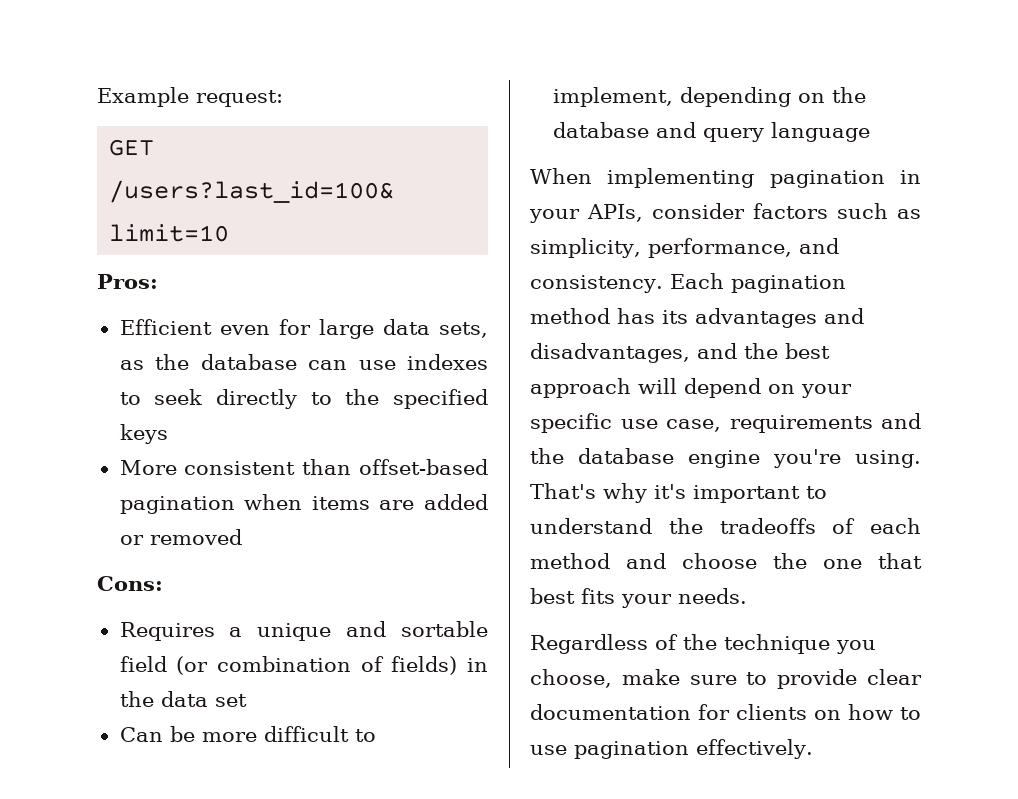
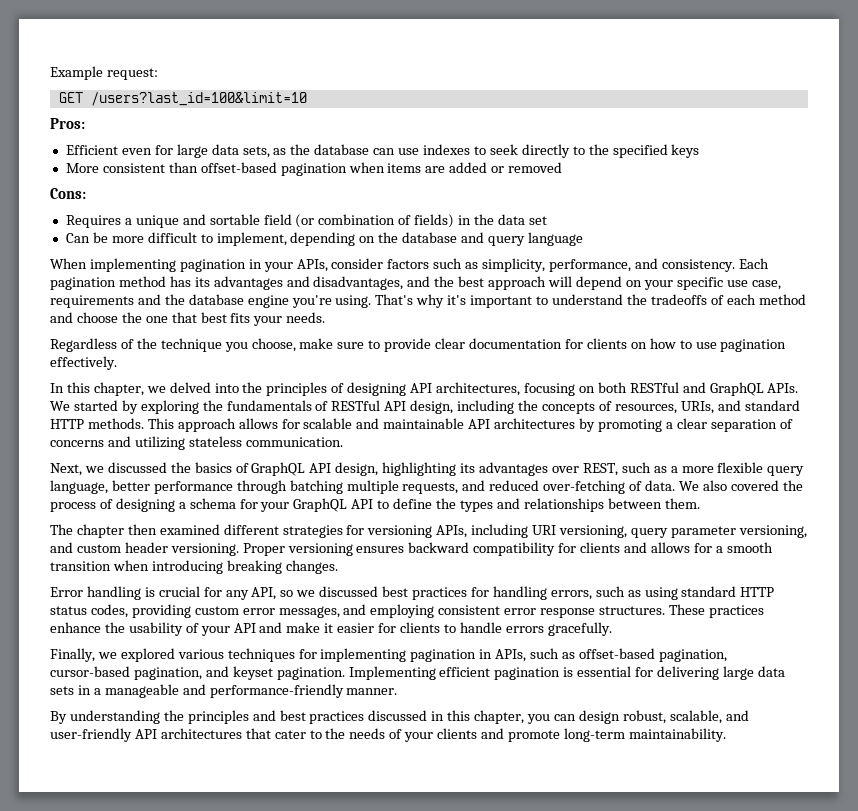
(813, 749) none -> [50,382,799,396] [50,400,800,414] [50,418,793,432] [50,436,343,450] [50,462,805,476] [50,480,803,494] [50,498,700,512] [50,524,807,538] [50,542,773,556] [50,560,338,574] [50,586,775,600] [50,604,764,618] [50,622,612,636] [50,648,727,662] [50,666,785,680] [50,684,398,698] [50,710,749,724] [50,728,726,742] // In this chapter, we delved into the principles of designing API architectures, focusing on both RESTful and GraphQL APIs. We started by exploring the fundamentals of RESTful API design, including the concepts of resources, URIs, and standard HTTP methods. This approach allows for scalable and maintainable API architectures by promoting a clear separation of concerns and utilizing stateless communication. // Next, we discussed the basics of GraphQL API design, highlighting its advantages over REST, such as a more flexible query language, better performance through batching multiple requests, and reduced over-fetching of data. We also covered the process of designing a schema for your GraphQL API to define the types and relationships between them. // The chapter then examined different strategies for versioning APIs, including URI versioning, query parameter versioning, and custom header versioning. Proper versioning ensures backward compatibility for clients and allows for a smooth transition when introducing breaking changes. // Error handling is crucial for any API, so we discussed best practices for handling errors, such as using standard HTTP status codes, providing custom error messages, and employing consistent error response structures. These practices enhance the usability of your API and make it easier for clients to handle errors gracefully. // Finally, we explored various techniques for implementing pagination in APIs, such as offset-based pagination, cursor-based pagination, and keyset pagination. Implementing efficient pagination is essential for delivering large data sets in a manageable and performance-friendly manner. // By understanding the principles and best practices discussed in this chapter, you can design robust, scalable, and user-friendly API architectures that cater to the needs of your clients and promote long-term maintainability.

